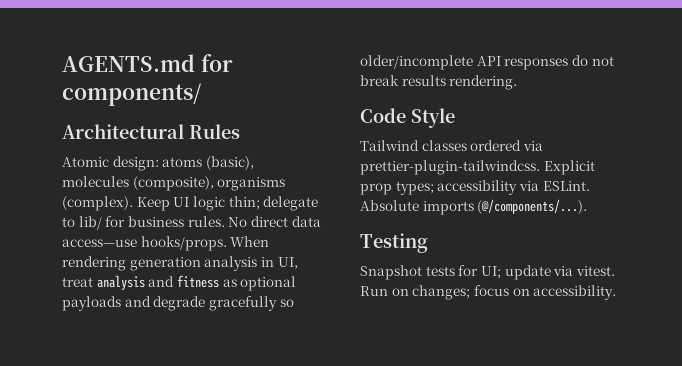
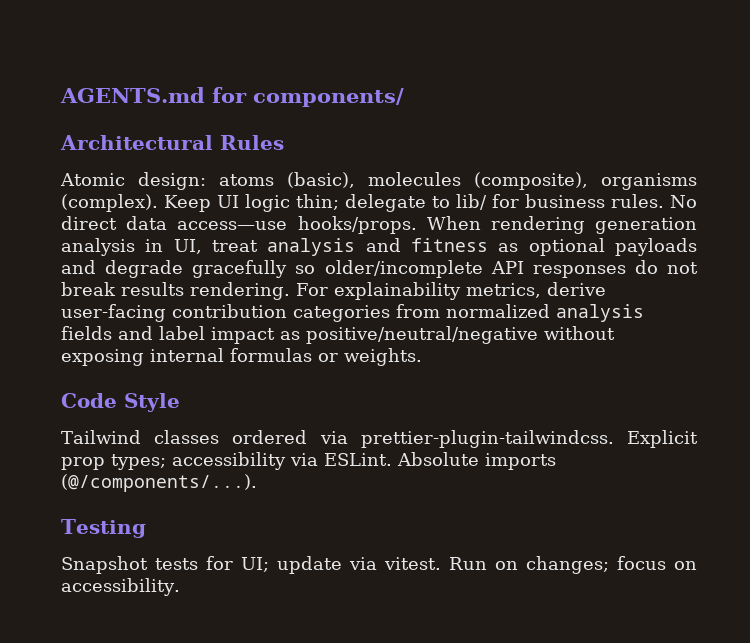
(518, 82) none -> [296,282,606,300] [61,304,644,322] [61,326,615,344] [61,348,422,366] For explainability metrics, derive user-facing contribution categories from normalized analysis fields and label impact as positive/neutral/negative without exposing internal formulas or weights.

